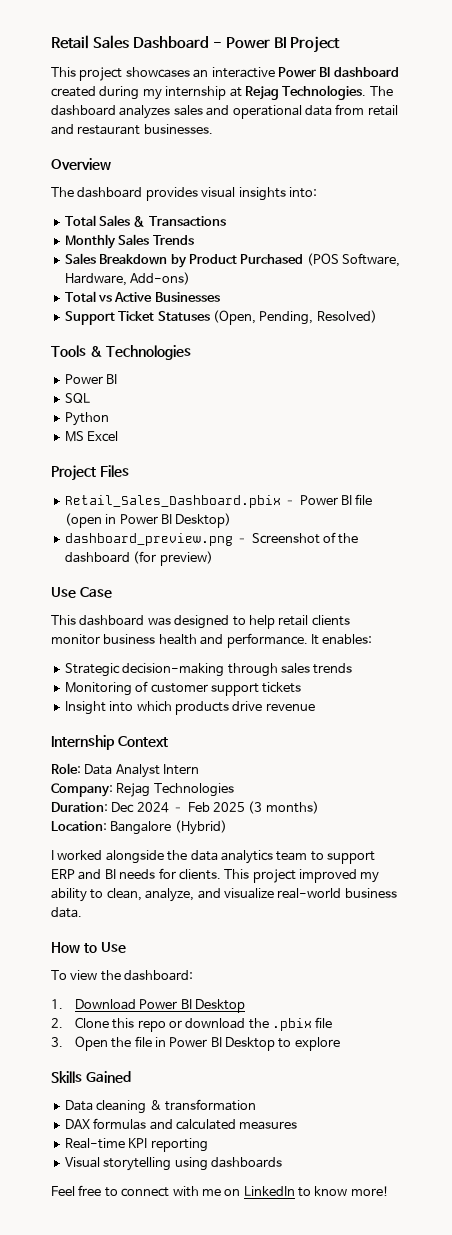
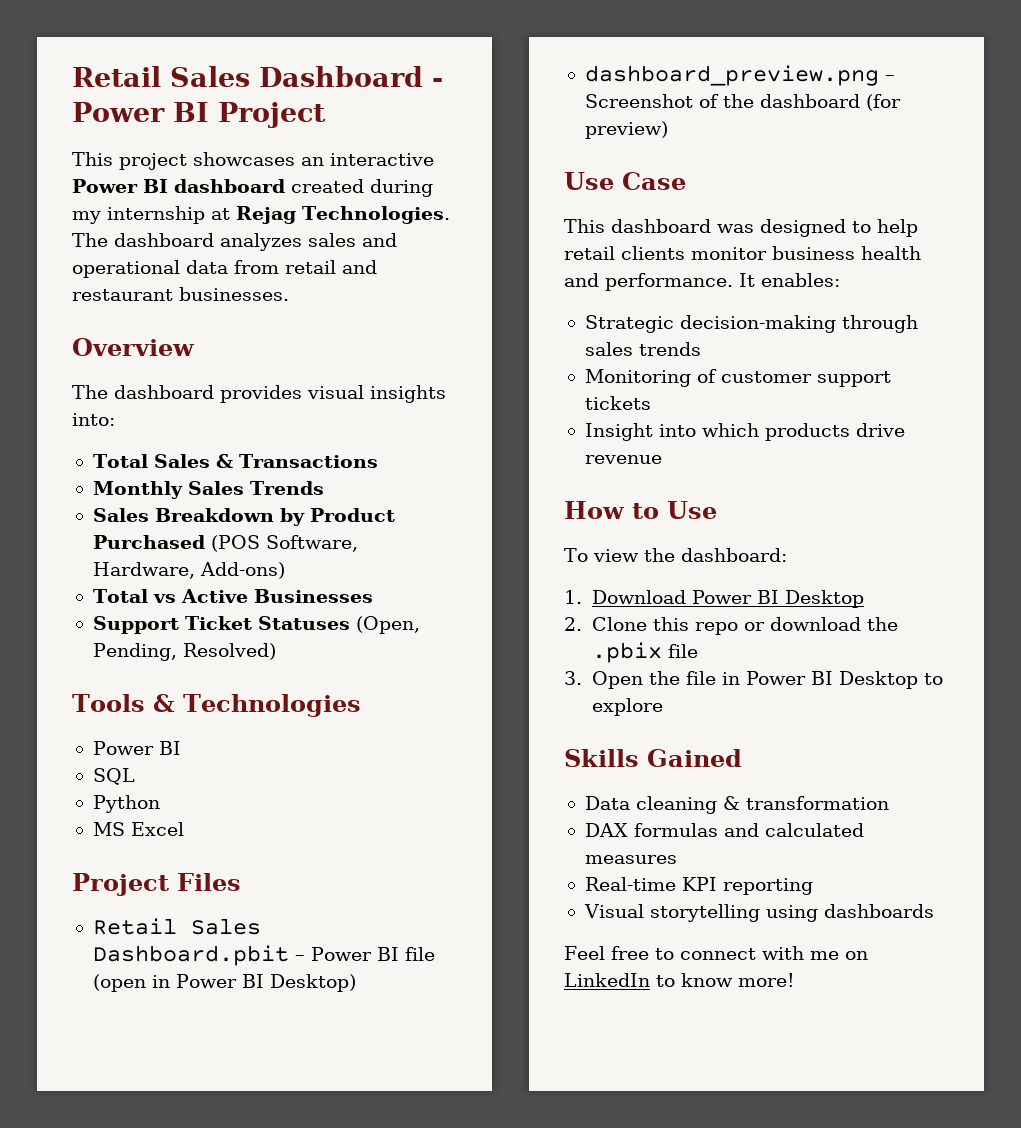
[64,495,281,508] Retail_Sales_Dashboard.pbix -> [92,918,261,935] [92,945,289,966] Retail Sales Dashboard.pbit
[51,735,168,750] [51,763,200,778] [51,783,234,797] [51,801,319,814] [51,820,227,835] [51,850,375,864] [51,868,380,883] [51,888,397,902] [51,907,82,918] // Internship Context // Role: Data Analyst Intern // Company: Rejag Technologies // Duration: Dec 2024 – Feb 2025 (3 months) // Location: Bangalore (Hybrid) // I worked alongside the data analytics team to support ERP and BI needs for clients. This project improved my ability to clean, analyze, and visualize real-world business data. -> (662, 459) none

